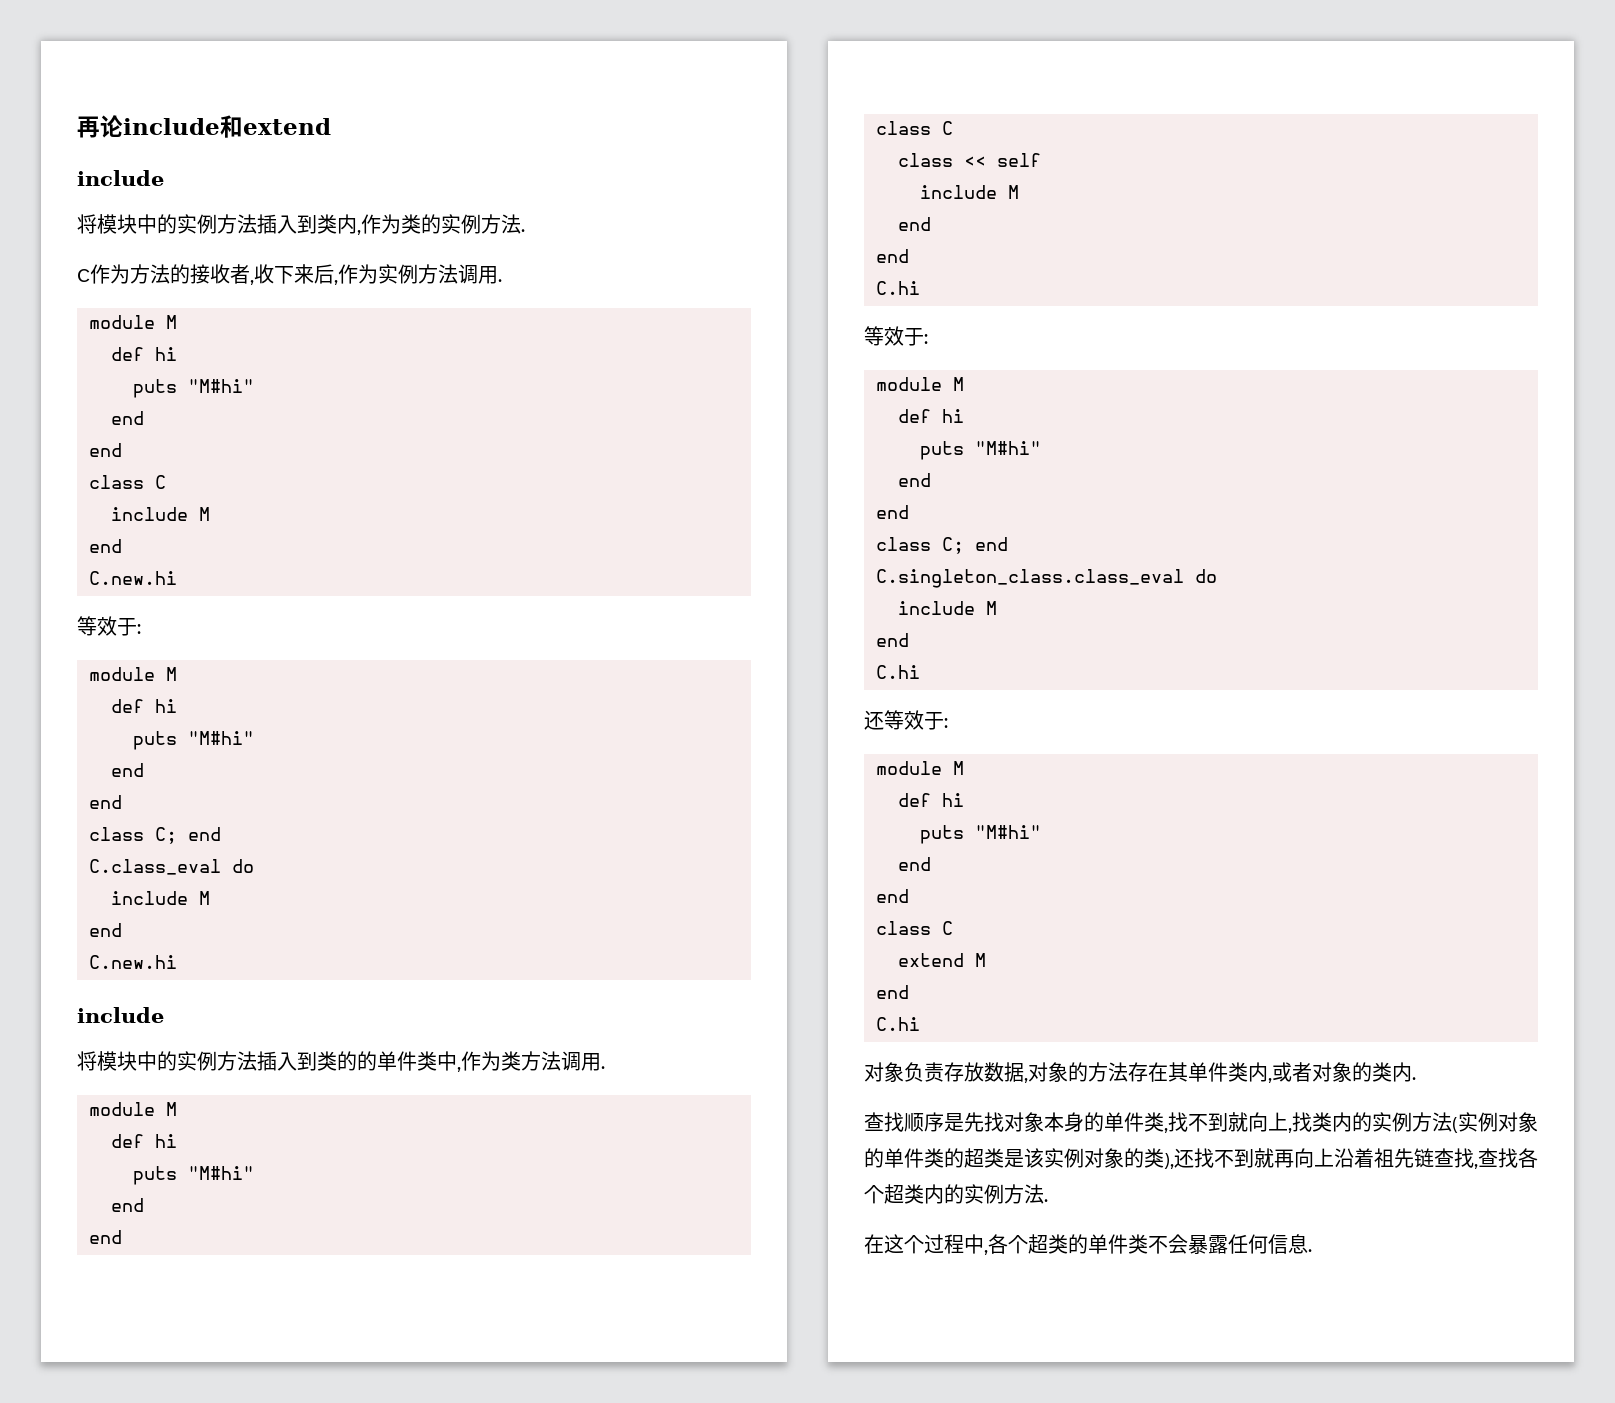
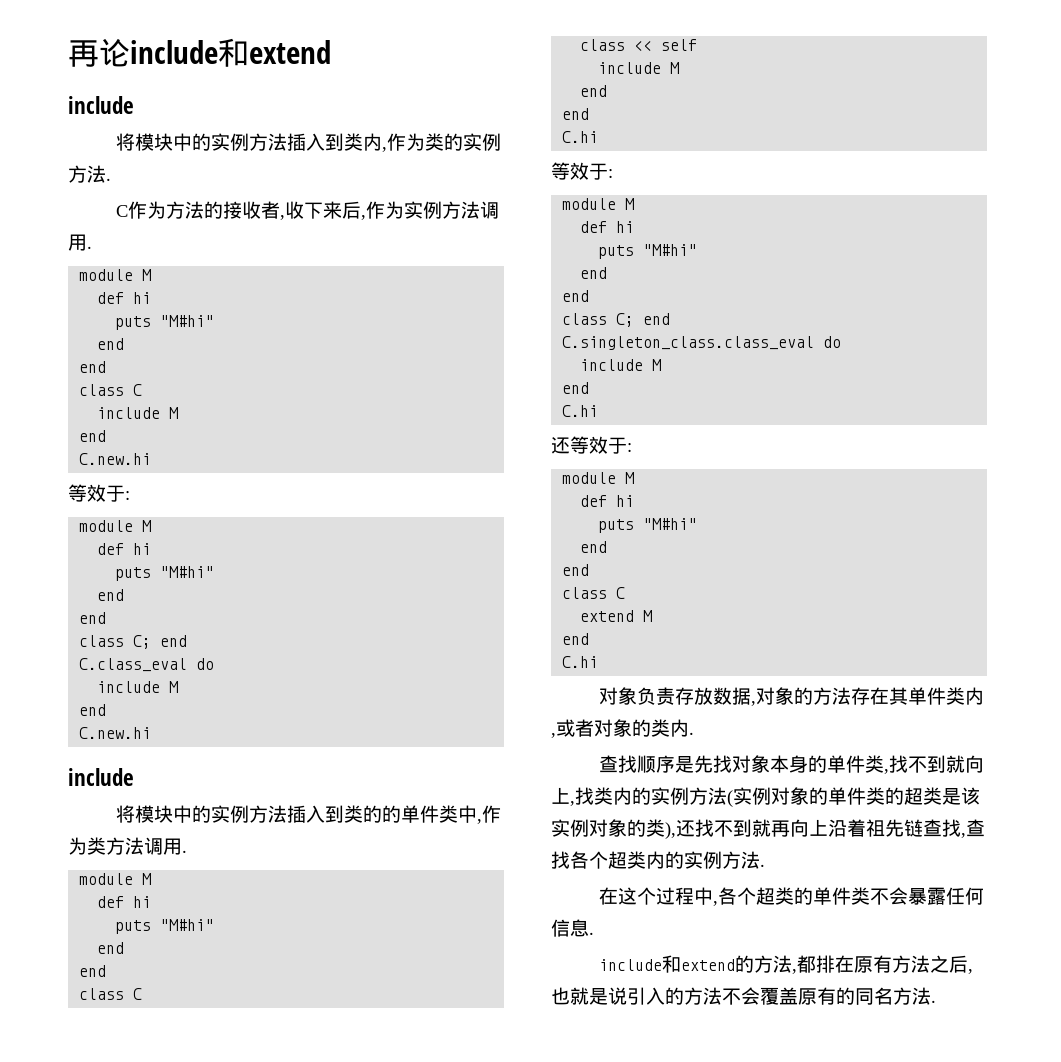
(1312, 1250) none -> [598,955,973,974] [551,987,936,1005] // include和extend的方法,都排在原有方法之后,也就是说引入的方法不会覆盖原有的同名方法.

